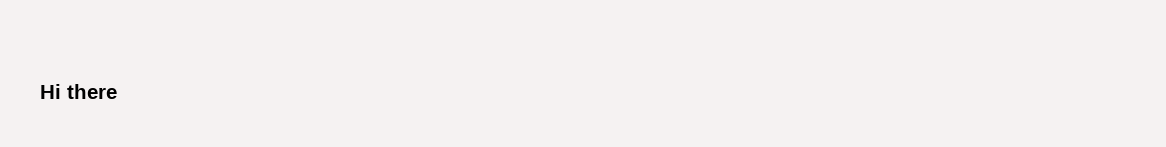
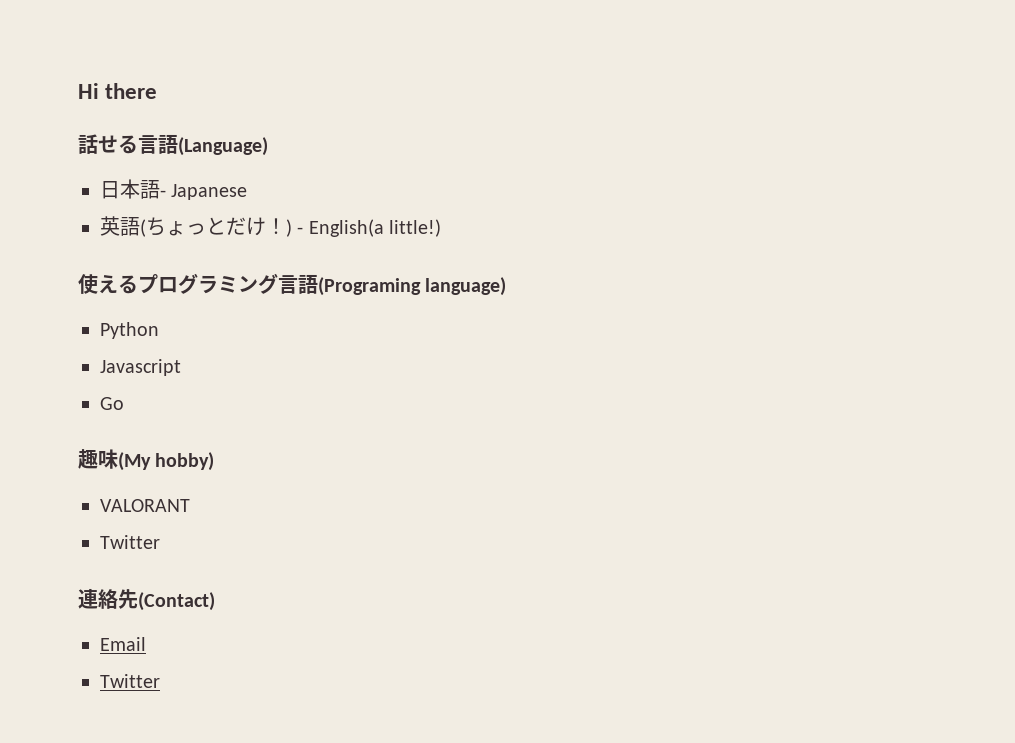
(117, 91) none -> [78,134,268,156] [100,179,248,200] [100,216,442,237] [78,273,507,296] [100,322,159,339] [100,359,181,376] [100,397,124,410] [78,449,215,471] [100,499,190,512] [100,535,160,549] [78,588,215,611] [100,637,146,651] [100,674,160,688] // 話せる言語(Language) // 日本語- Japanese // 英語(ちょっとだけ！) - English(a little!) // 使えるプログラミング言語(Programing language) // Python // Javascript // Go // 趣味(My hobby) // VALORANT // Twitter // 連絡先(Contact) // Email // Twitter

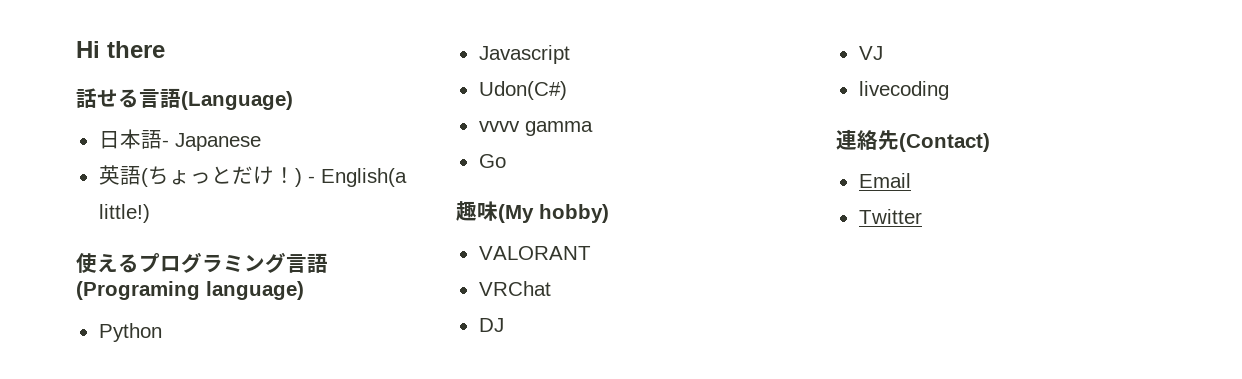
(181, 367) none -> [478,81,567,100] [478,121,593,136] // Udon(C#) // vvvv gamma
[100,535,160,549] Twitter -> [478,281,551,296] [478,318,504,332] [858,46,883,60] [858,81,949,100] VRChat // DJ // VJ // livecoding

